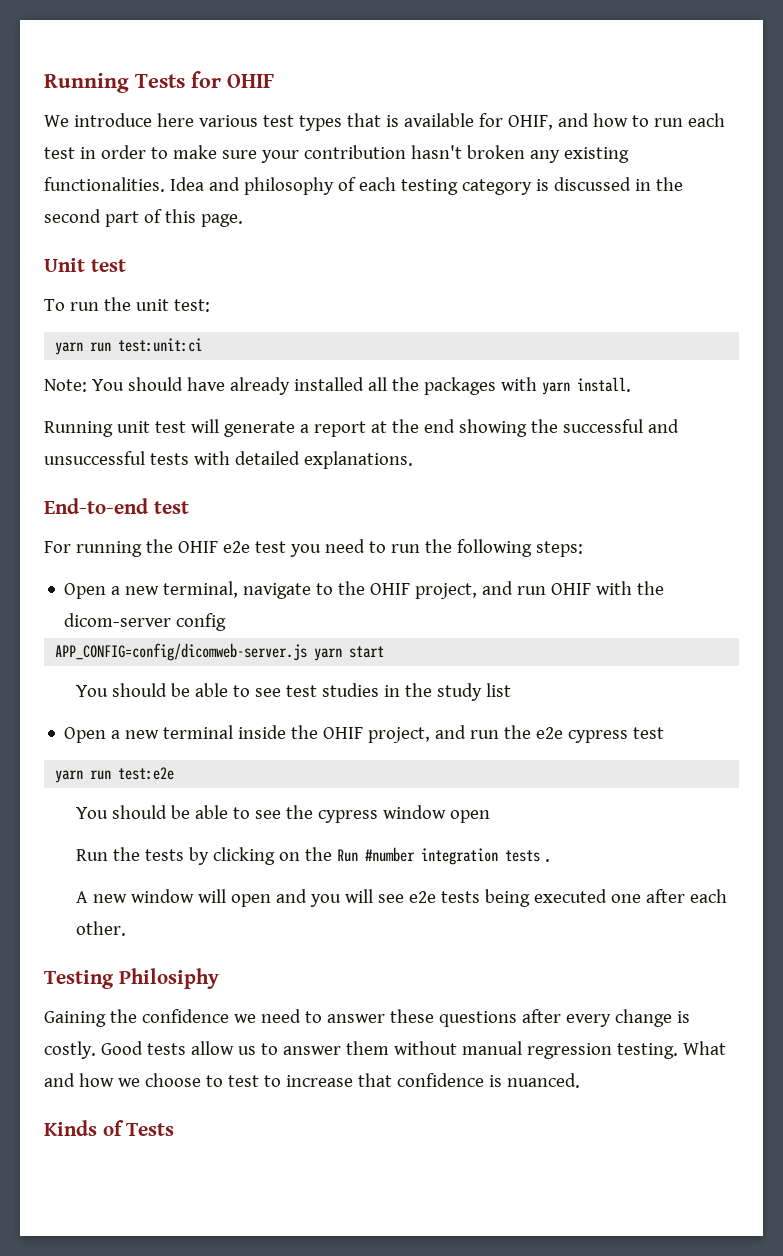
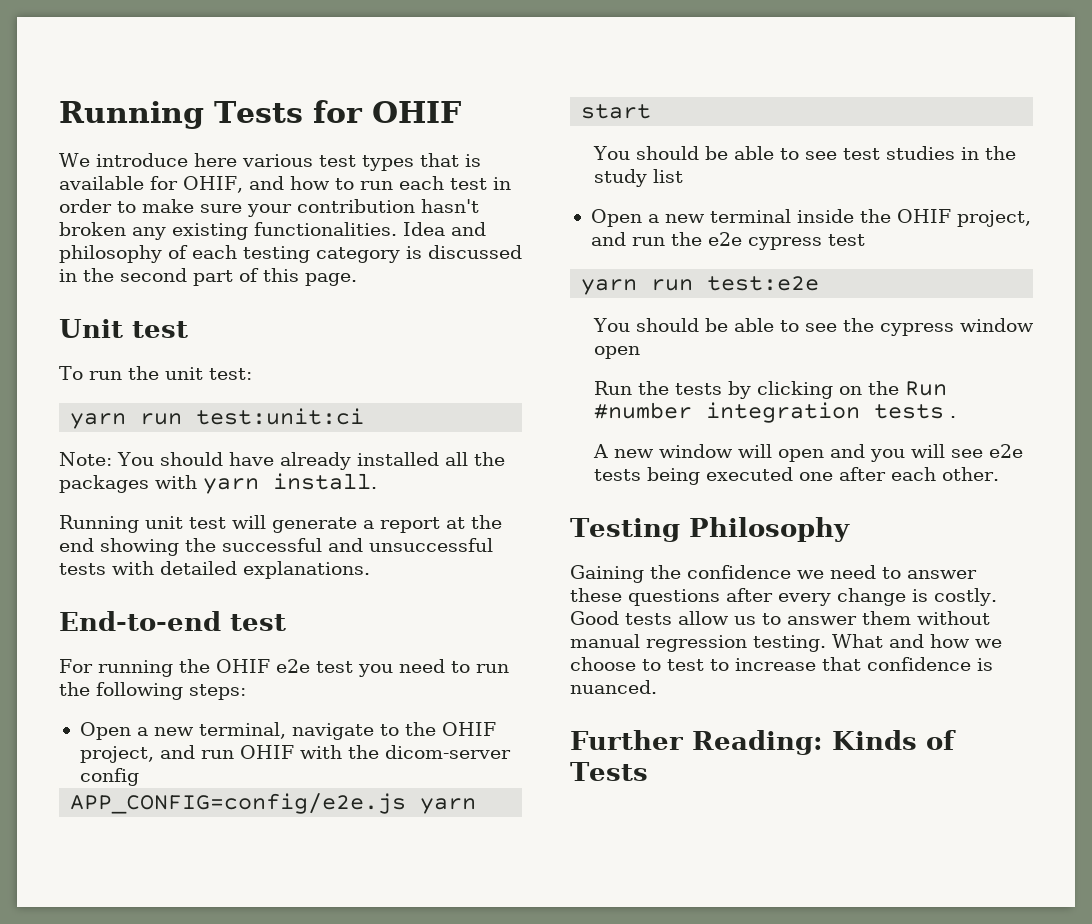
[55,643,308,661] APP_CONFIG=config/dicomweb-server.js -> [70,793,407,814] APP_CONFIG=config/e2e.js
[118,968,219,989] Philosiphy -> [688,517,850,542] Philosophy
(580, 1080) none -> [570,730,823,755] Further Reading:

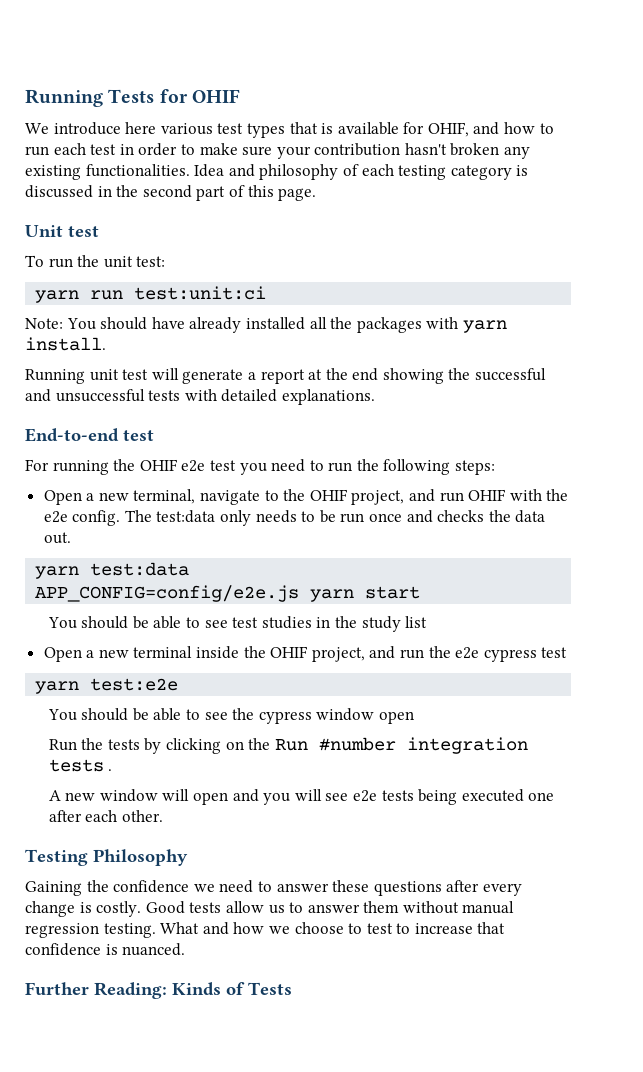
[384,745,511,759] [79,768,139,786] dicom-server config -> [43,510,546,526] [43,532,71,544] [35,562,190,579] e2e config. The test:data only needs to be run once and checks the data out. // yarn test:data
[651,279,694,291] run -> (80, 687) none

